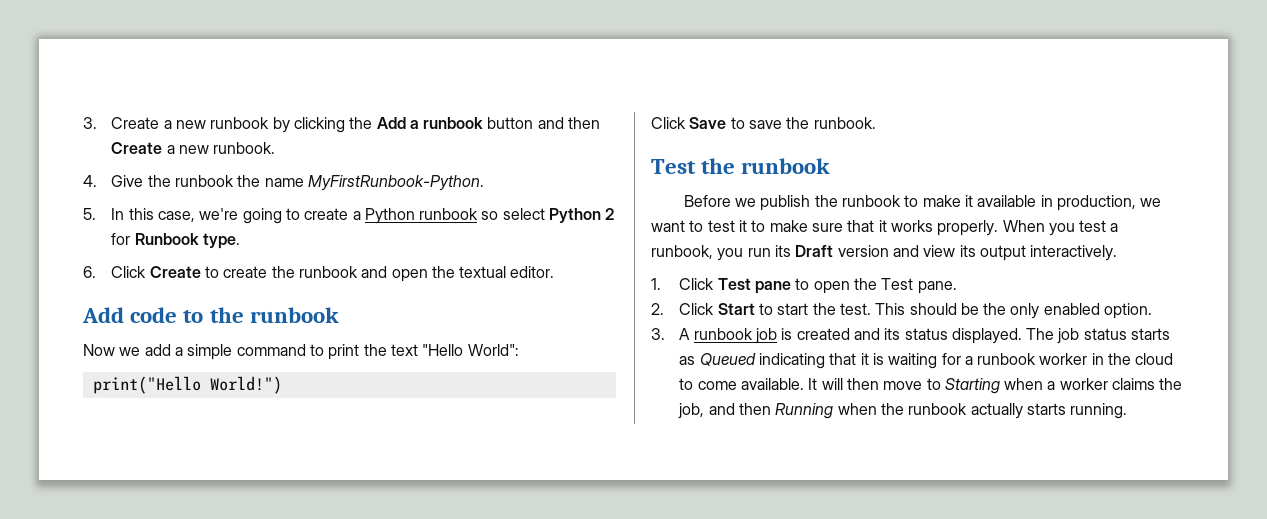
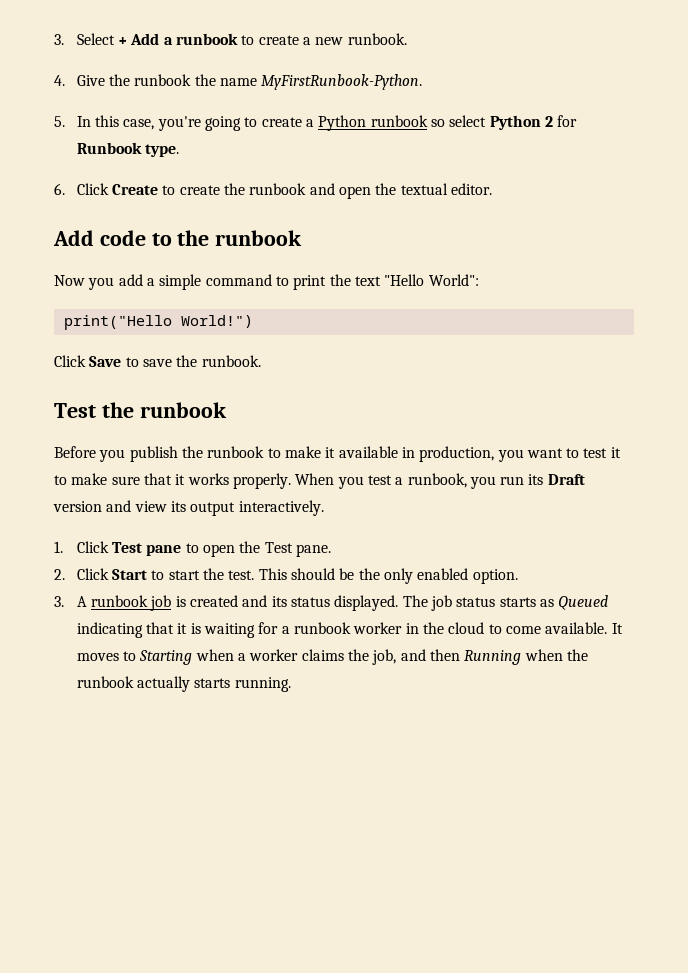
[83,117,601,133] [111,142,163,154] 3. Create a new runbook by clicking the Add a runbook button and then Create -> [54,33,299,45] 3. Select + Add a runbook to create
[199,208,239,220] we're -> [157,116,201,131] you're
[119,347,141,356] we -> [88,277,115,290] you
[734,198,756,207] we -> [99,449,126,462] you
[1140,198,1162,207] we -> [497,449,524,462] you
[821,378,923,390] will then move -> [76,653,119,661] moves

